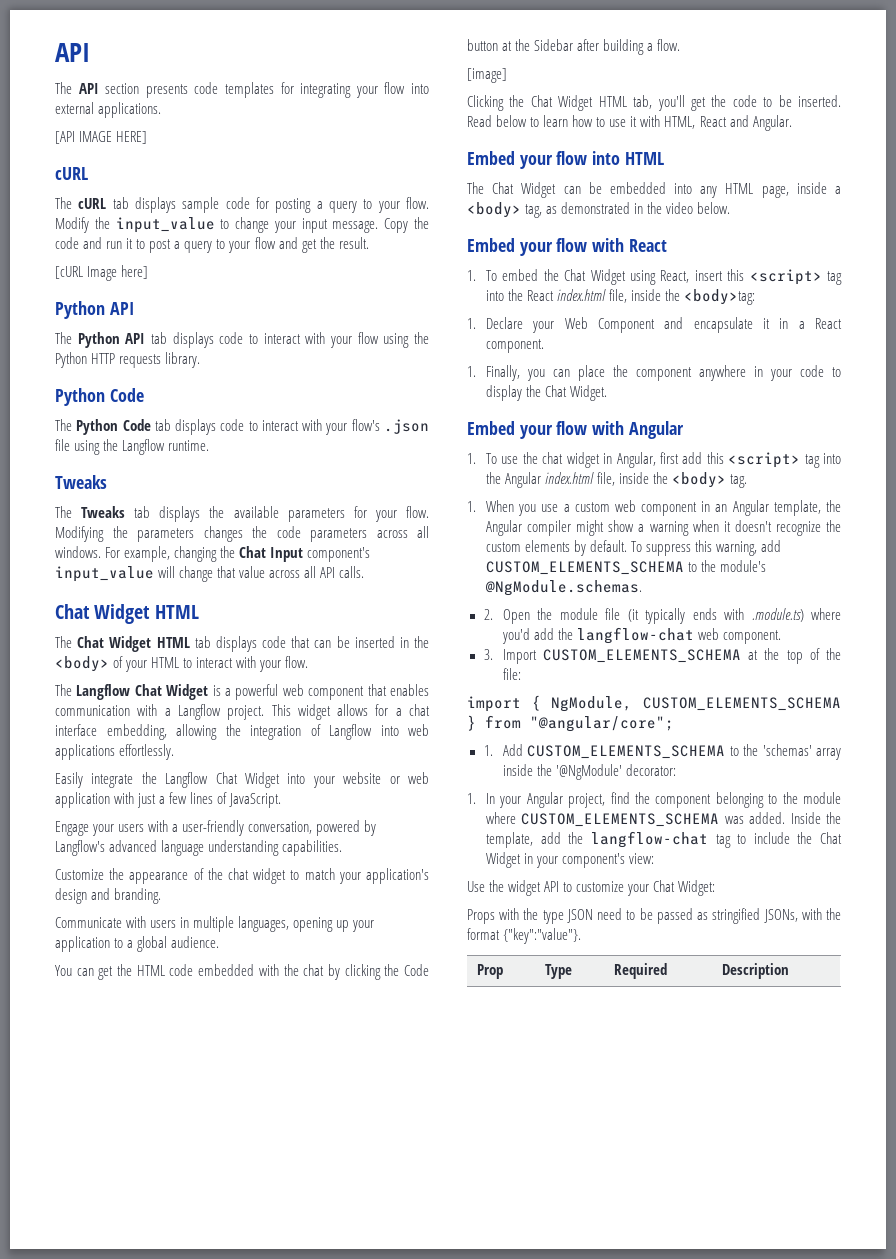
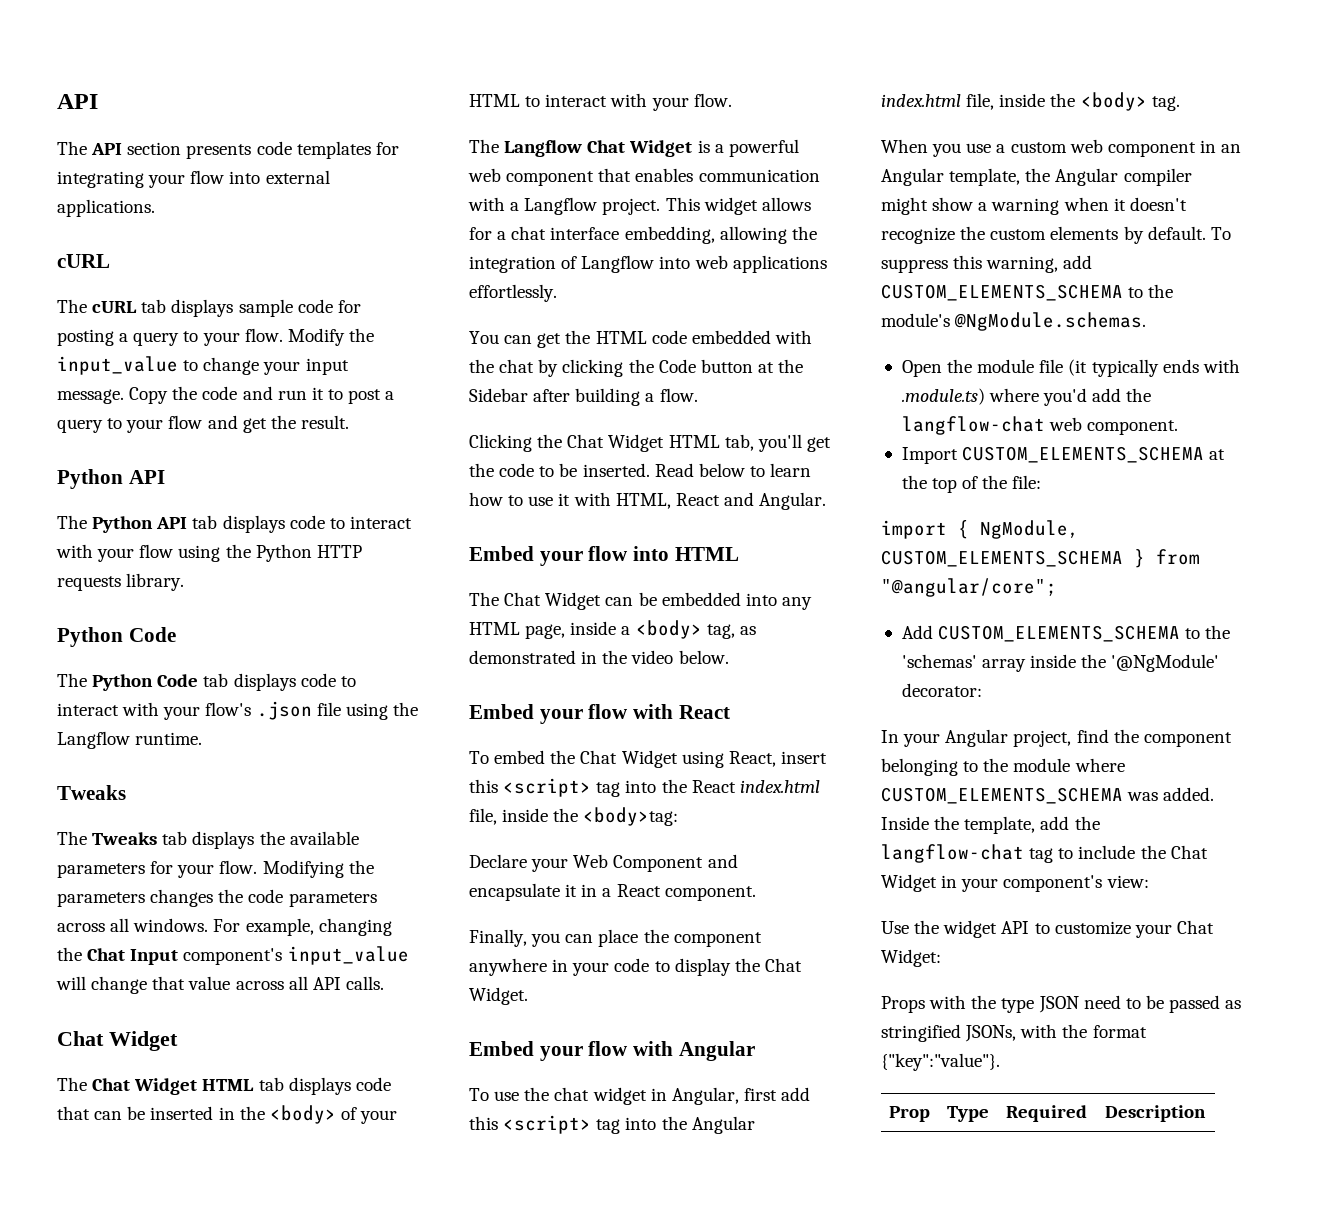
[55,131,148,144] // [API IMAGE HERE] -> (155, 208) none
[55,265,149,281] // [cURL Image here] -> (349, 422) none
[154,605,199,619] HTML -> (178, 1041) none
[55,772,429,788] [55,792,282,808] [55,820,377,836] [55,840,343,856] [55,868,429,884] [55,888,162,904] [55,916,375,932] [55,936,220,952] // Easily integrate the Langflow Chat Widget into your website or web application with just a few lines of JavaScript. // Engage your users with a user-friendly conversation, powered by Langflow's advanced language understanding capabilities. // Customize the appearance of the chat widget to match your application's design and branding. // Communicate with users in multiple languages, opening up your application to a global audience. -> (557, 293) none
[467,68,507,83] // [image] -> (698, 395) none
[467,270,476,281] 1. -> (730, 712) none
[467,318,476,329] 1. -> (679, 816) none
[467,366,476,377] 1. -> (756, 893) none
[467,453,476,464] 1. -> (755, 1051) none
[467,501,476,512] 1. -> (1180, 103) none
[483,609,493,620] 2. -> (1147, 321) none
[483,649,493,660] 3. -> (1179, 427) none
[483,745,493,756] 1. -> (1057, 587) none
[467,793,476,804] 1. -> (982, 690) none

